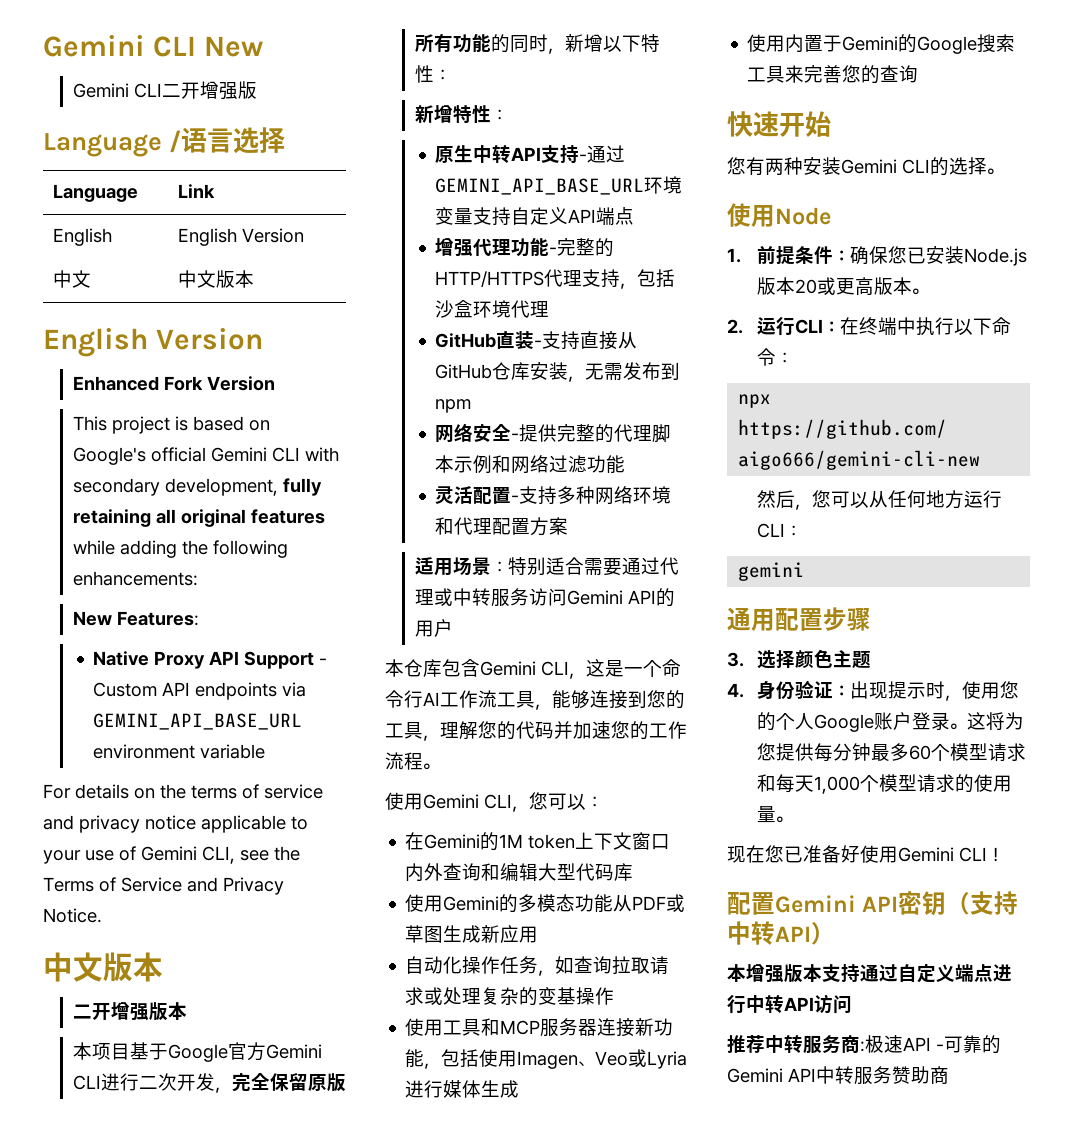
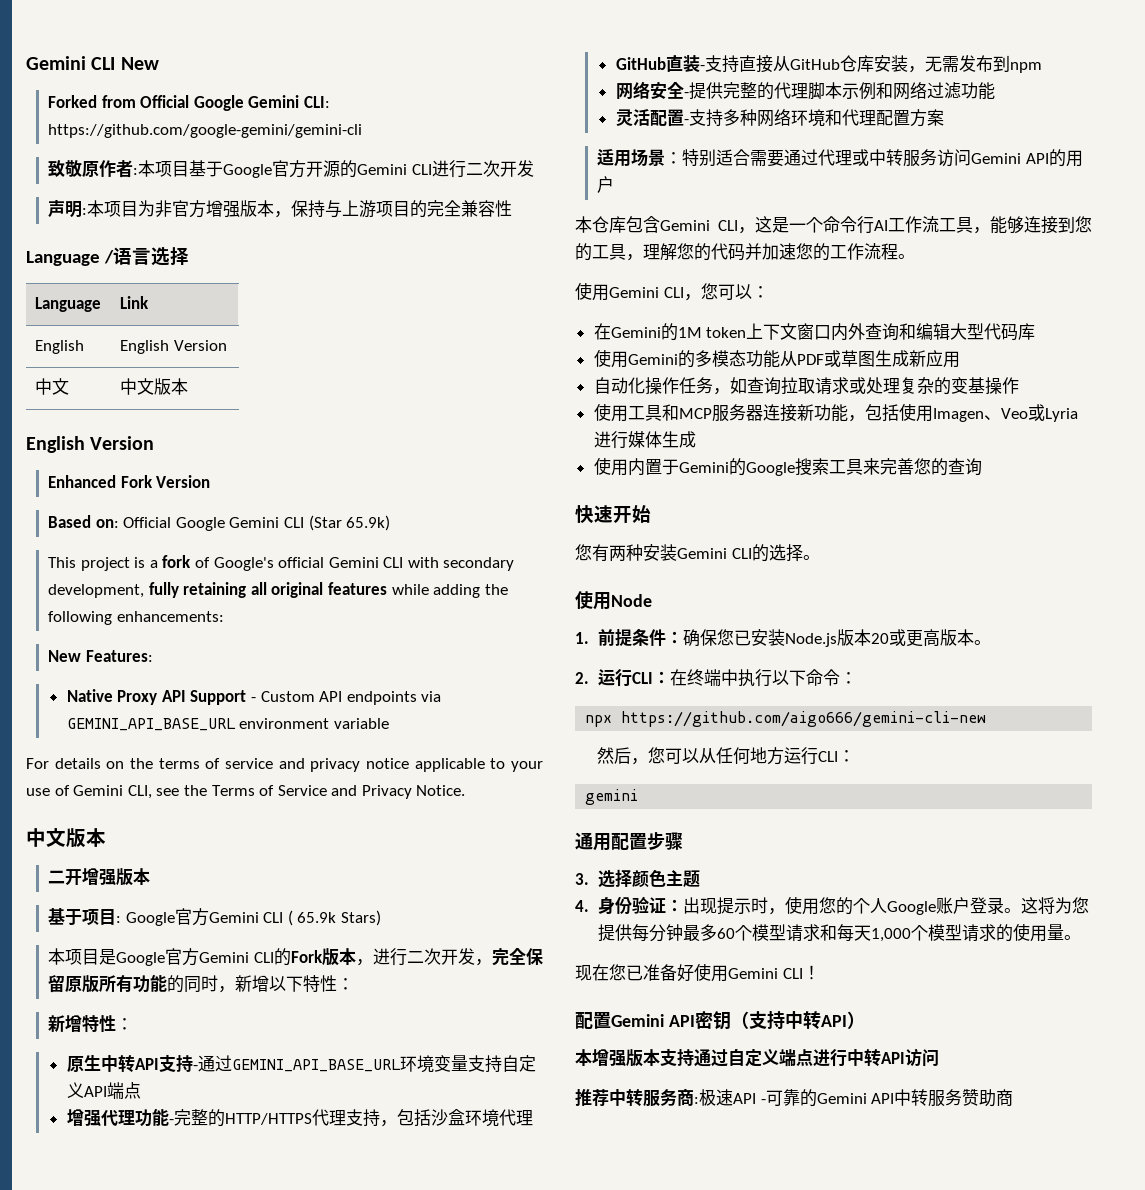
[72,81,257,100] Gemini CLI二开增强版 -> [47,95,330,111] [47,124,362,138] [47,160,534,178] [47,200,512,218] Forked from Official Google Gemini CLI: https://github.com/google-gemini/gemini-cli // 致敬原作者:本项目基于Google官方开源的Gemini CLI进行二次开发 // 声明:本项目为非官方增强版本，保持与上游项目的完全兼容性
(275, 383) none -> [47,515,391,531] // Based on: Official Google Gemini CLI (Star 65.9k)
[192,416,270,431] based on -> [149,555,210,568] a fork of
[72,1042,322,1062] [72,1075,101,1090] 本项目基于Google官方Gemini CLI -> [47,908,381,926] [47,948,373,966] 基于项目: Google官方Gemini CLI ( 65.9k Stars) // 本项目是Google官方Gemini CLI的Fork版本，

